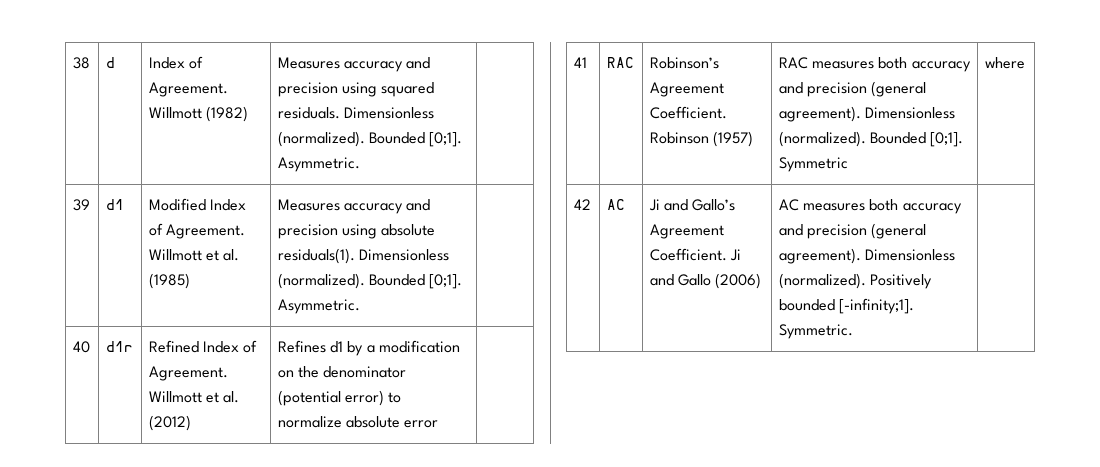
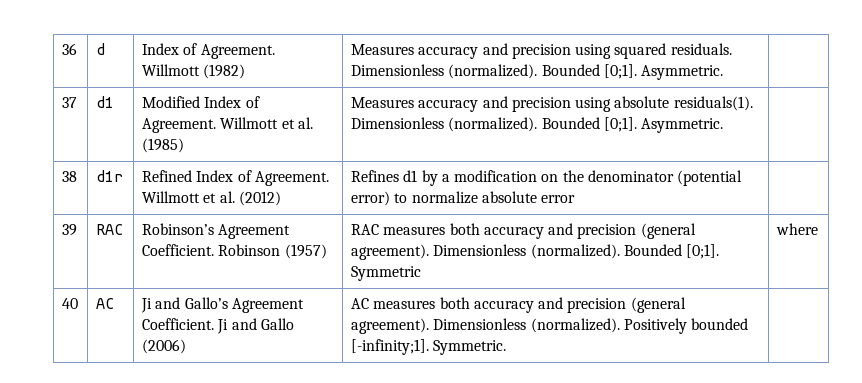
[72,57,90,69] 38 -> [61,43,77,55] 36
[72,199,90,211] 39 -> [61,97,77,108] 37
[72,341,90,353] 40 -> [61,171,77,182] 38
[573,57,587,68] 41 -> [61,224,77,236] 39
[573,199,591,210] 42 -> [61,298,78,309] 40

